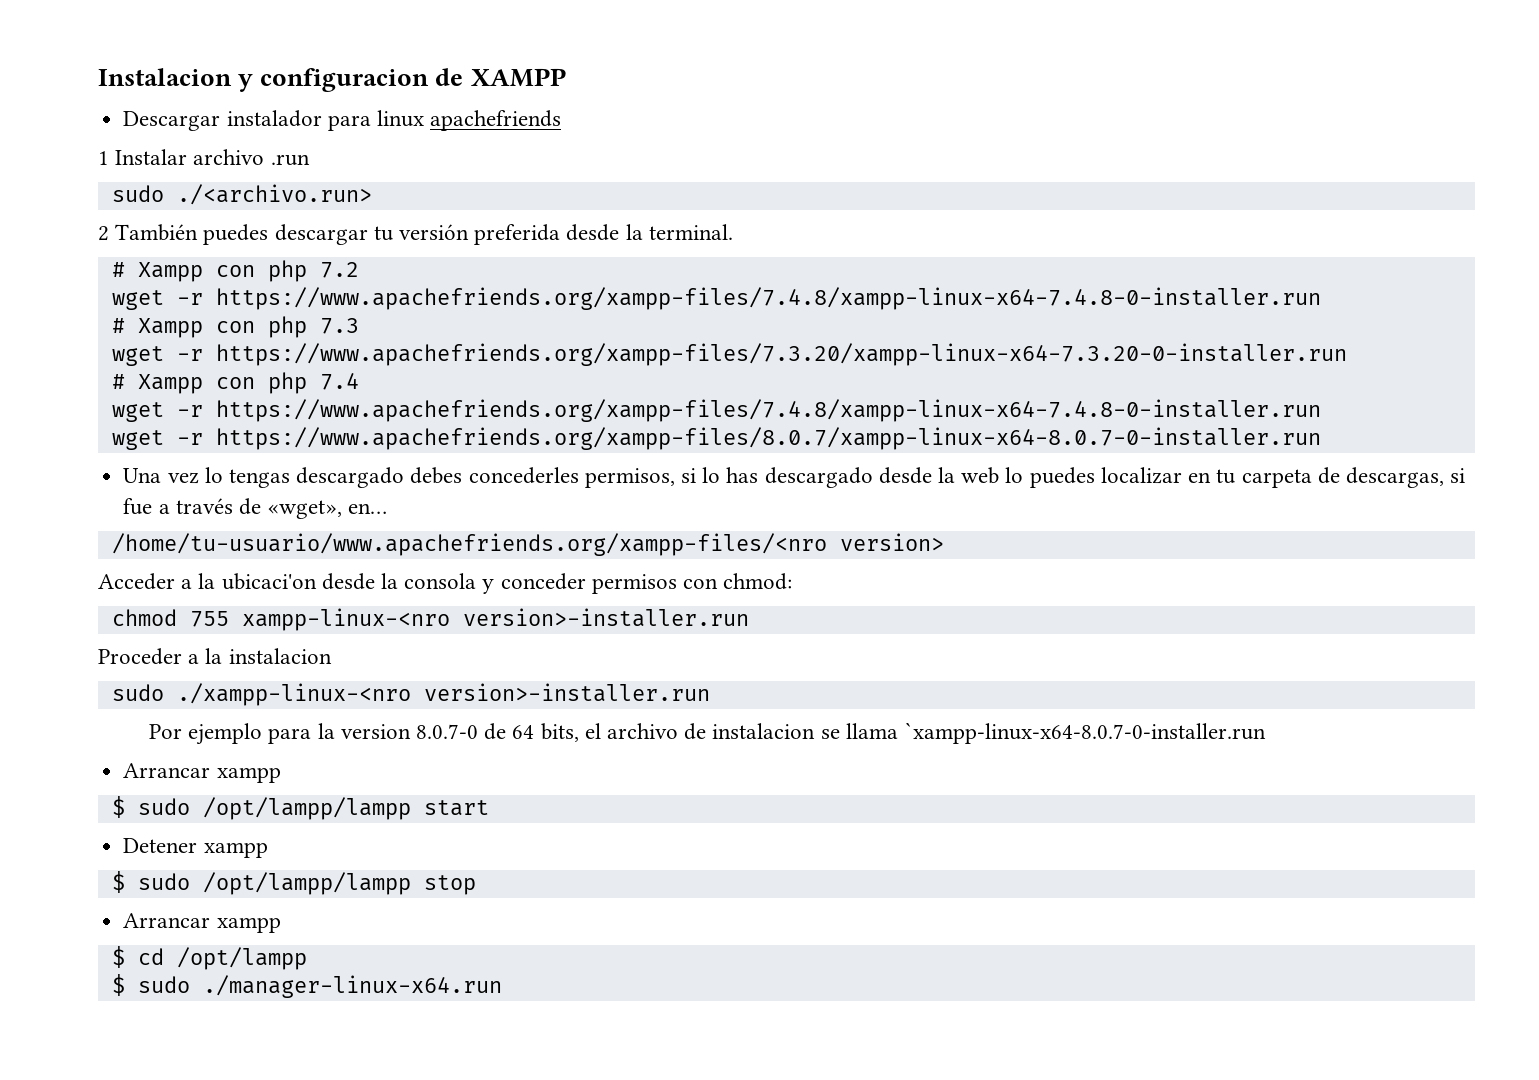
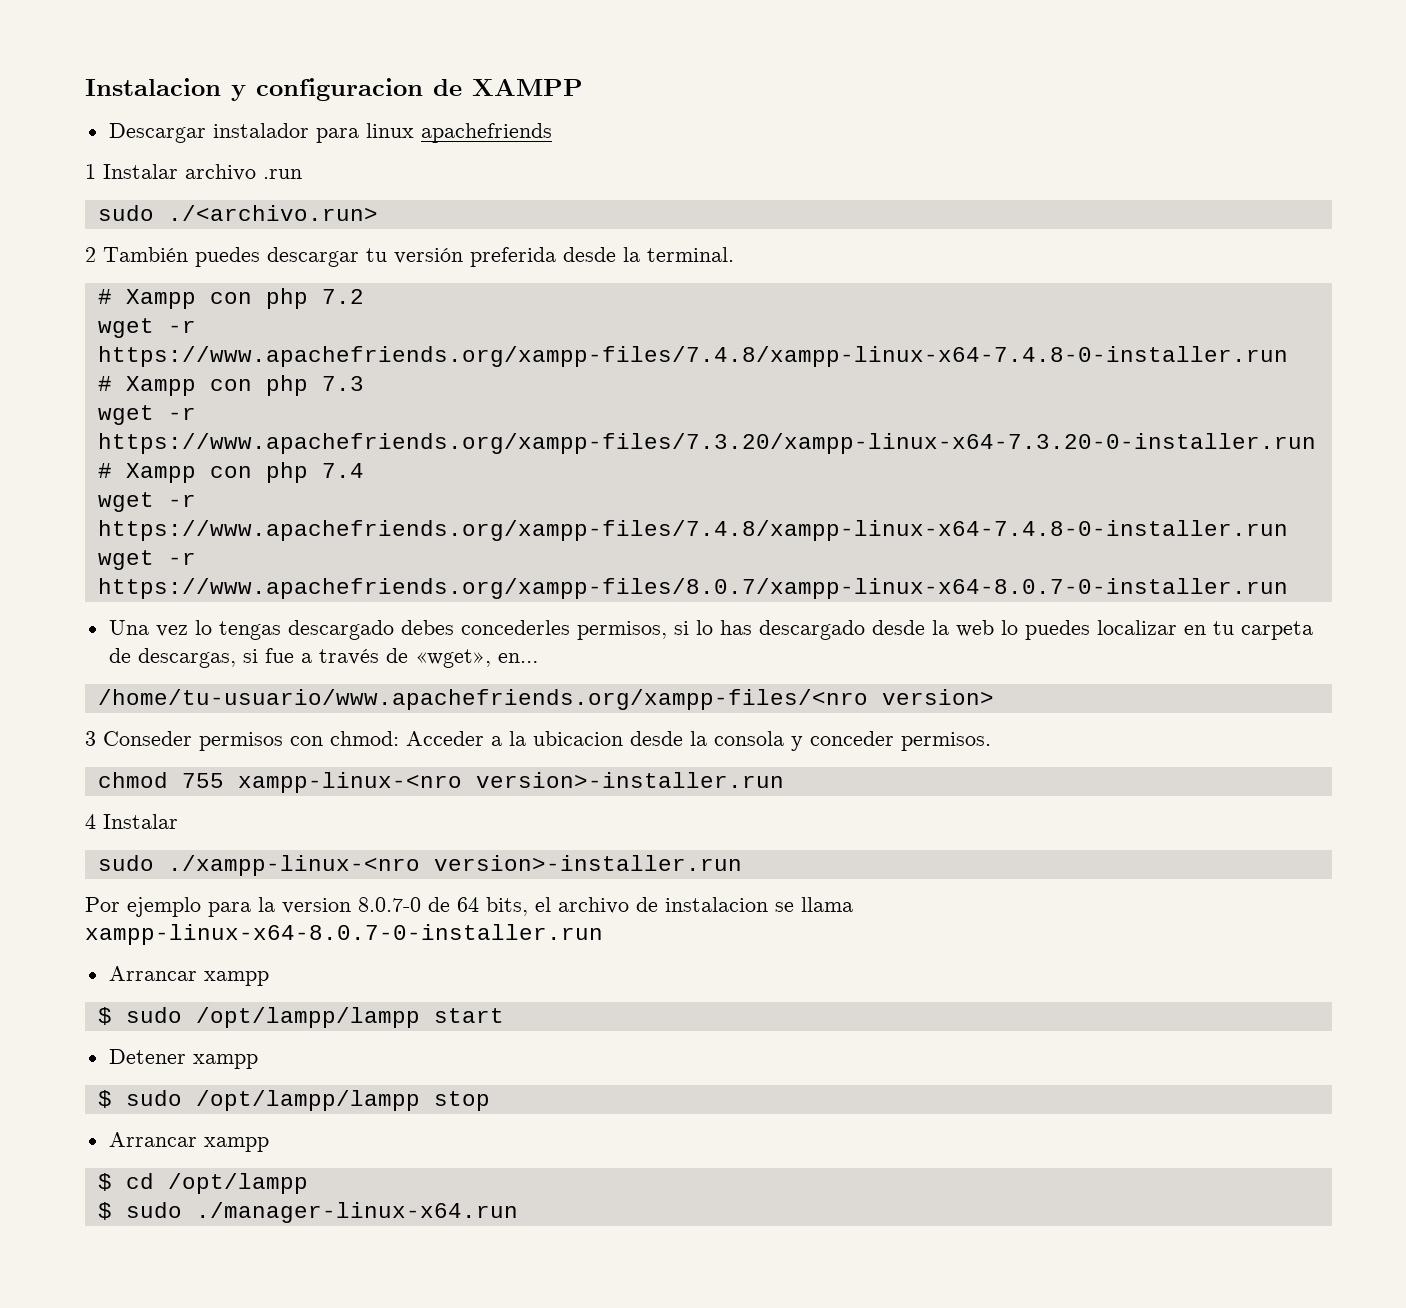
(944, 542) none -> [85,731,399,751] 3 Conseder permisos con chmod:
[221,573,317,590] ubicaci'on -> [533,731,623,746] ubicacion
[591,573,793,594] permisos con chmod: -> [901,732,991,751] permisos.
[98,648,332,665] Proceder a la instalacion -> [85,814,178,829] 4 Instalar
[904,722,1267,744] `xampp-linux-x64-8.0.7-0-installer.run -> [85,924,603,945] xampp-linux-x64-8.0.7-0-installer.run

